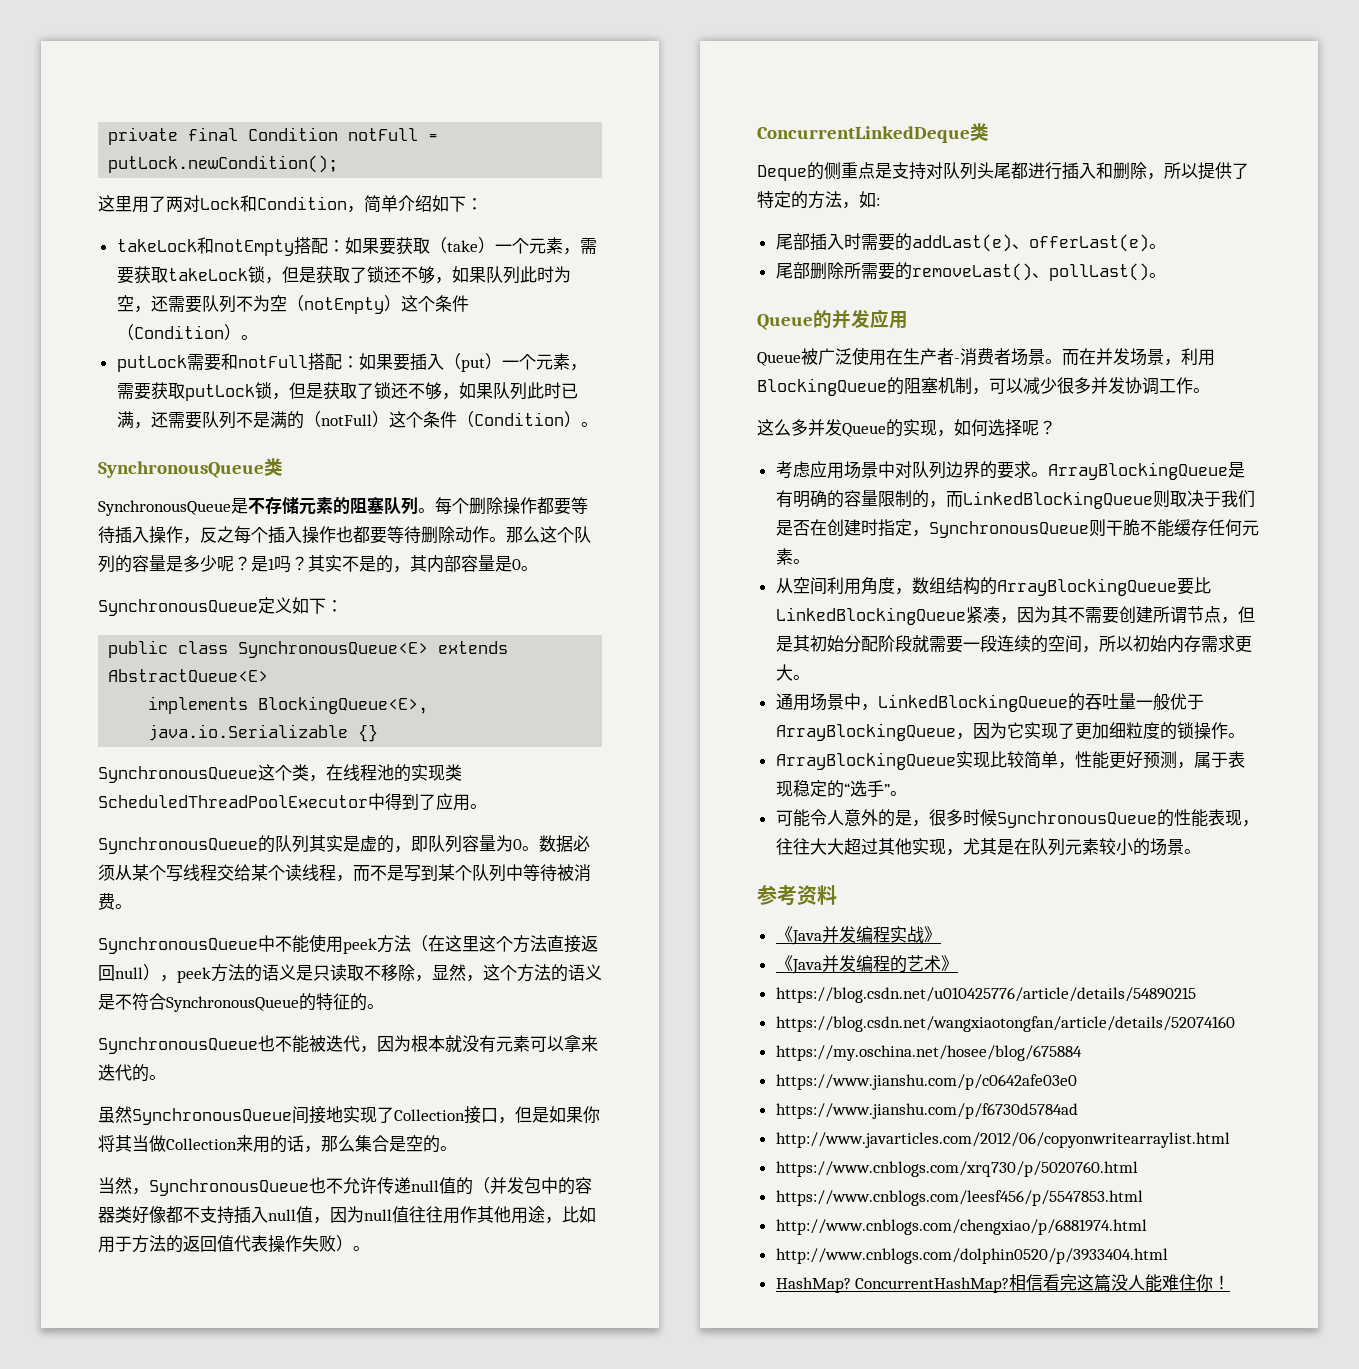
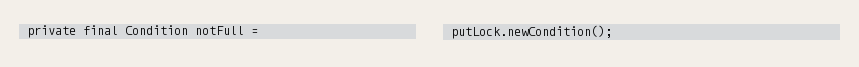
[98,195,483,213] [116,237,597,256] [116,266,571,284] [116,295,469,314] [116,324,258,341] [116,353,587,372] [116,382,578,401] [116,411,598,429] [98,458,283,478] [98,496,588,516] [98,526,591,544] [98,555,538,573] [98,597,343,616] [108,640,509,658] [108,669,269,683] [148,696,429,714] [148,724,379,742] [98,764,462,783] [98,793,487,811] [98,835,590,854] [98,864,591,882] [98,893,132,910] [98,934,598,954] [98,964,602,983] [98,993,384,1012] [98,1035,598,1054] [98,1064,166,1082] [98,1106,600,1125] [98,1135,457,1153] [98,1177,592,1196] [98,1206,596,1224] [98,1235,370,1253] [757,123,989,143] [757,162,1249,181] [757,191,880,209] [775,233,1166,252] [775,262,1166,281] [757,309,908,330] [757,347,1215,366] [757,377,1210,396] [757,419,1056,437] [775,461,1245,480] [775,490,1255,509] [775,519,1259,538] [775,548,810,565] [775,577,1211,596] [775,606,1255,625] [775,635,1252,653] [775,664,810,681] [775,693,1204,712] [775,722,1245,741] [775,751,1245,770] [775,780,907,798] [775,809,1259,828] [775,838,1201,856] [757,885,837,906] [775,926,941,945] [775,955,958,974] [775,987,1196,1003] [775,1016,1235,1032] [775,1045,1082,1061] [775,1074,1077,1090] [775,1103,1078,1119] [775,1132,1230,1148] [775,1161,1138,1177] [775,1190,1143,1206] [775,1219,1147,1235] [775,1248,1168,1264] [775,1274,1231,1293] // 这里用了两对Lock和Condition，简单介绍如下： // takeLock和notEmpty搭配：如果要获取（take）一个元素，需要获取takeLock锁，但是获取了锁还不够，如果队列此时为空，还需要队列不为空（notEmpty）这个条件（Condition）。 // putLock需要和notFull搭配：如果要插入（put）一个元素，需要获取putLock锁，但是获取了锁还不够，如果队列此时已满，还需要队列不是满的（notFull）这个条件（Condition）。 // SynchronousQueue类 // SynchronousQueue是不存储元素的阻塞队列。每个删除操作都要等待插入操作，反之每个插入操作也都要等待删除动作。那么这个队列的容量是多少呢？是1吗？其实不是的，其内部容量是0。 // SynchronousQueue定义如下： // public class SynchronousQueue<E> extends AbstractQueue<E> // implements BlockingQueue<E>, java.io.Serializable {} // SynchronousQueue这个类，在线程池的实现类ScheduledThreadPoolExecutor中得到了应用。 // SynchronousQueue的队列其实是虚的，即队列容量为0。数据必须从某个写线程交给某个读线程，而不是写到某个队列中等待被消费。 // SynchronousQueue中不能使用peek方法（在这里这个方法直接返回null），peek方法的语义是只读取不移除，显然，这个方法的语义是不符合SynchronousQueue的特征的。 // SynchronousQueue也不能被迭代，因为根本就没有元素可以拿来迭代的。 // 虽然SynchronousQueue间接地实现了Collection接口，但是如果你将其当做Collection来用的话，那么集合是空的。 // 当然，SynchronousQueue也不允许传递null值的（并发包中的容器类好像都不支持插入null值，因为null值往往用作其他用途，比如用于方法的返回值代表操作失败）。 // ConcurrentLinkedDeque类 // Deque的侧重点是支持对队列头尾都进行插入和删除，所以提供了特定的方法，如: // 尾部插入时需要的addLast(e)、offerLast(e)。 // 尾部删除所需要的removeLast()、pollLast()。 // Queue的并发应用 // Queue被广泛使用在生产者-消费者场景。而在并发场景，利用BlockingQueue的阻塞机制，可以减少很多并发协调工作。 // 这么多并发Queue的实现，如何选择呢？ // 考虑应用场景中对队列边界的要求。ArrayBlockingQueue是有明确的容量限制的，而LinkedBlockingQueue则取决于我们是否在创建时指定，SynchronousQueue则干脆不能缓存任何元素。 // 从空间利用角度，数组结构的ArrayBlockingQueue要比LinkedBlockingQueue紧凑，因为其不需要创建所谓节点，但是其初始分配阶段就需要一段连续的空间，所以初始内存需求更大。 // 通用场景中，LinkedBlockingQueue的吞吐量一般优于ArrayBlockingQueue，因为它实现了更加细粒度的锁操作。 // ArrayBlockingQueue实现比较简单，性能更好预测，属于表现稳定的“选手”。 // 可能令人意外的是，很多时候SynchronousQueue的性能表现，往往大大超过其他实现，尤其是在队列元素较小的场景。 // 参考资料 // 《Java并发编程实战》 // 《Java并发编程的艺术》 // https://blog.csdn.net/u010425776/article/details/54890215 // https://blog.csdn.net/wangxiaotongfan/article/details/52074160 // https://my.oschina.net/hosee/blog/675884 // https://www.jianshu.com/p/c0642afe03e0 // https://www.jianshu.com/p/f6730d5784ad // http://www.javarticles.com/2012/06/copyonwritearraylist.html // https://www.cnblogs.com/xrq730/p/5020760.html // https://www.cnblogs.com/leesf456/p/5547853.html // http://www.cnblogs.com/chengxiao/p/6881974.html // http://www.cnblogs.com/dolphin0520/p/3933404.html // HashMap? ConcurrentHashMap?相信看完这篇没人能难住你！ -> (613, 32) none

